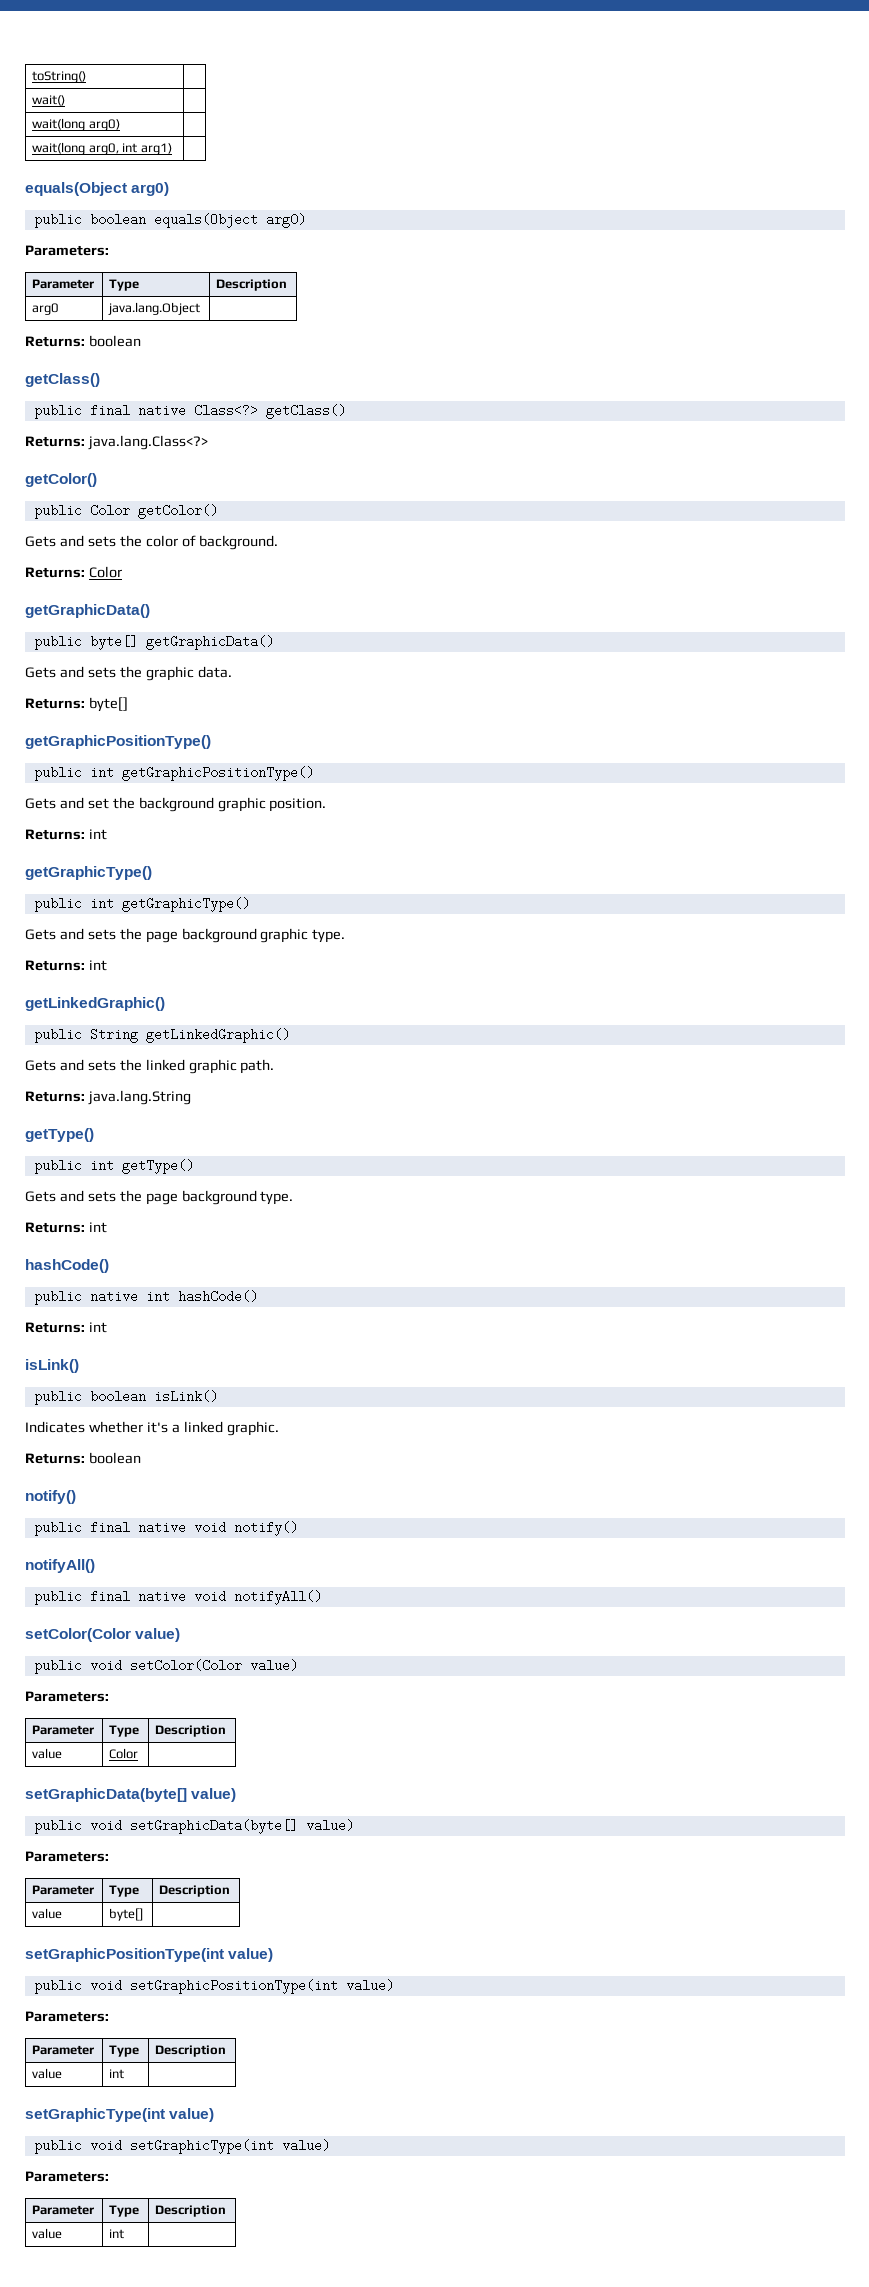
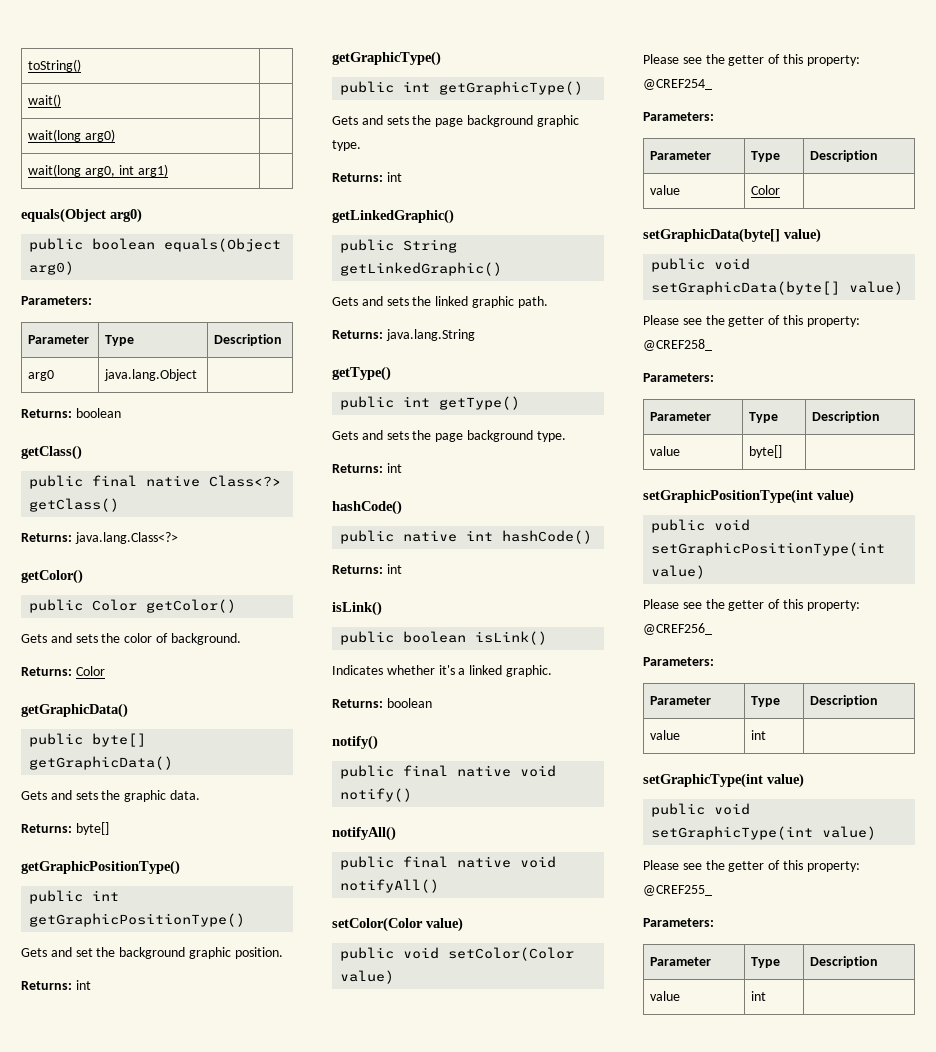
(298, 1665) none -> [643,54,860,66] [643,79,712,90] // Please see the getter of this property: @CREF254_
(354, 1825) none -> [643,315,860,327] [643,339,712,351] // Please see the getter of this property: @CREF258_
(394, 1985) none -> [643,599,860,611] [643,623,712,635] // Please see the getter of this property: @CREF256_
(330, 2145) none -> [643,860,860,872] [643,885,712,896] // Please see the getter of this property: @CREF255_

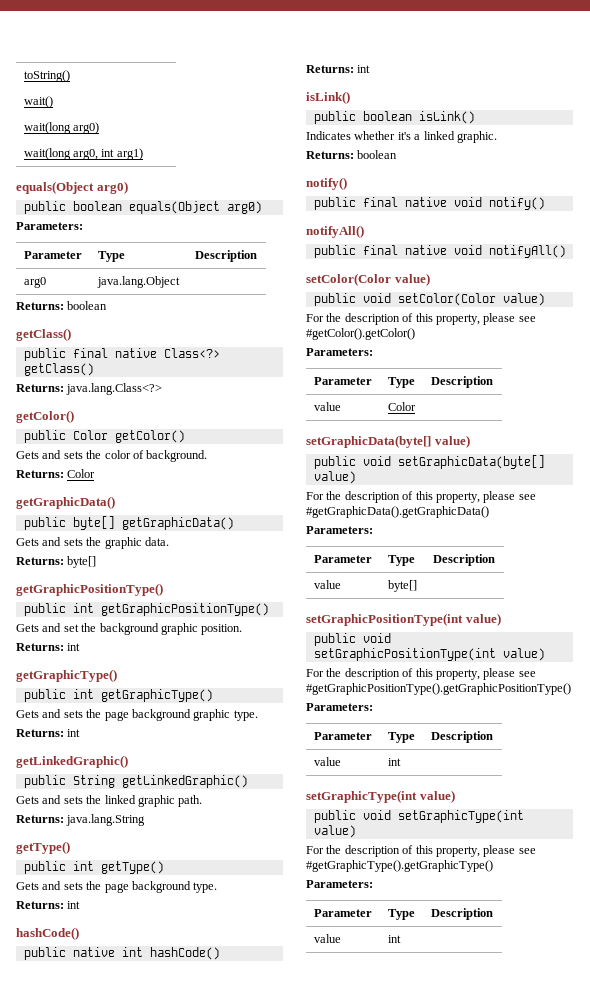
[643,54,860,66] [643,79,712,90] Please see the getter of this property: @CREF254_ -> [306,313,536,325] [306,328,415,340] For the description of this property, please see #getColor().getColor()
[643,315,860,327] [643,339,712,351] Please see the getter of this property: @CREF258_ -> [306,491,536,503] [306,506,489,518] For the description of this property, please see #getGraphicData().getGraphicData()
[643,599,860,611] [643,623,712,635] Please see the getter of this property: @CREF256_ -> [306,668,536,680] [306,683,571,695] For the description of this property, please see #getGraphicPositionType().getGraphicPositionType()
[643,860,860,872] [643,885,712,896] Please see the getter of this property: @CREF255_ -> [306,845,536,857] [306,860,493,872] For the description of this property, please see #getGraphicType().getGraphicType()

